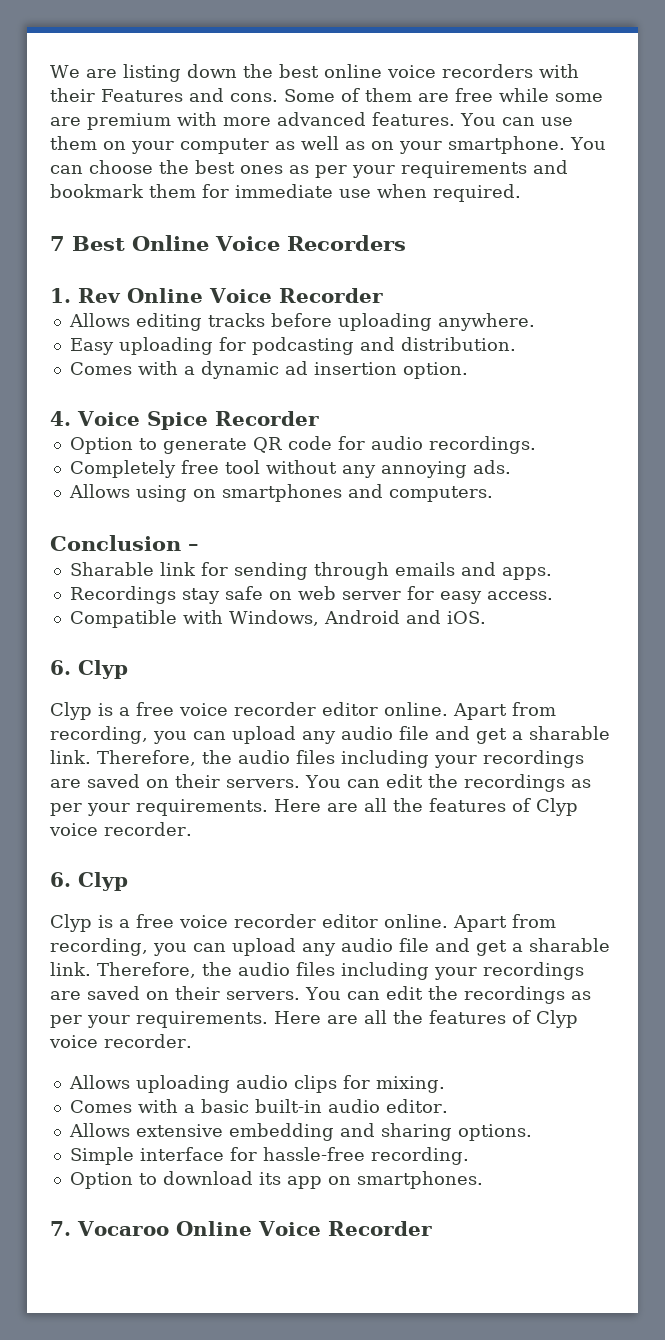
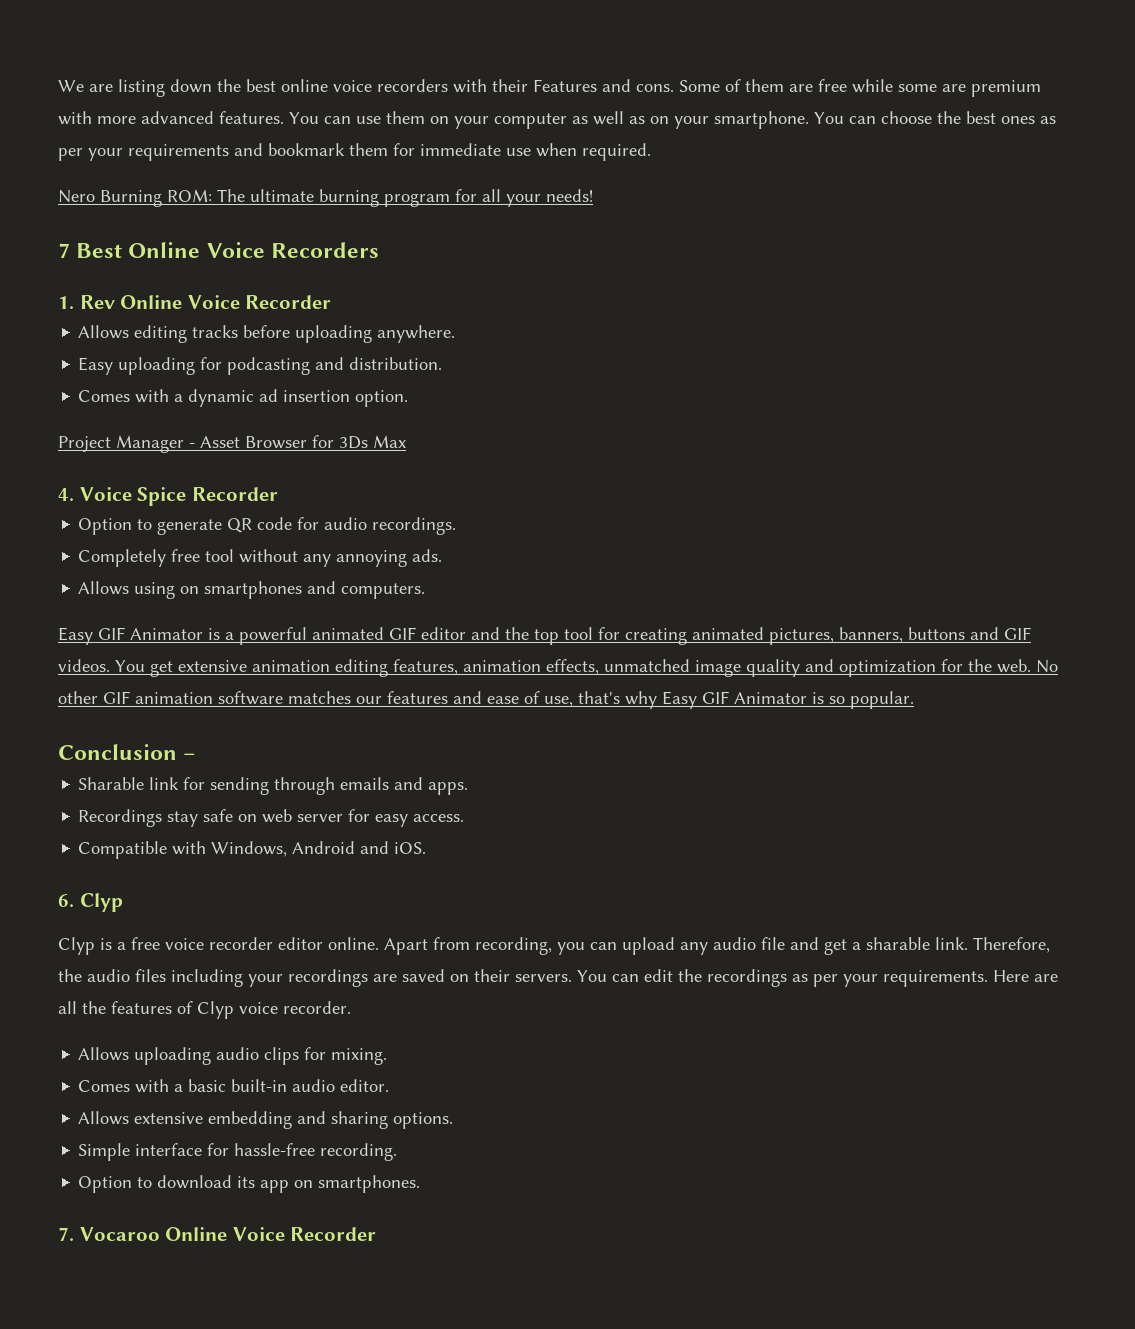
(521, 193) none -> [58,189,593,207] // Nero Burning ROM: The ultimate burning program for all your needs!
(468, 370) none -> [58,435,406,453] // Project Manager - Asset Browser for 3Ds Max
(493, 494) none -> [58,627,1031,645] [58,659,1058,677] [58,691,914,709] // Easy GIF Animator is a powerful animated GIF editor and the top tool for creating animated pictures, banners, buttons and GIF videos. You get extensive animation editing features, animation effects, unmatched image quality and optimization for the web. No other GIF animation software matches our features and ease of use, that's why Easy GIF Animator is so popular.
[50,872,128,891] [50,914,556,932] [50,938,610,956] [50,962,584,980] [50,986,591,1004] [50,1010,578,1028] [49,1034,192,1048] // 6. Clyp // Clyp is a free voice recorder editor online. Apart from recording, you can upload any audio file and get a sharable link. Therefore, the audio files including your recordings are saved on their servers. You can edit the recordings as per your requirements. Here are all the features of Clyp voice recorder. -> (351, 1007) none

